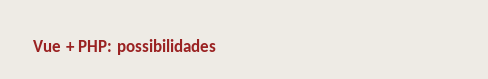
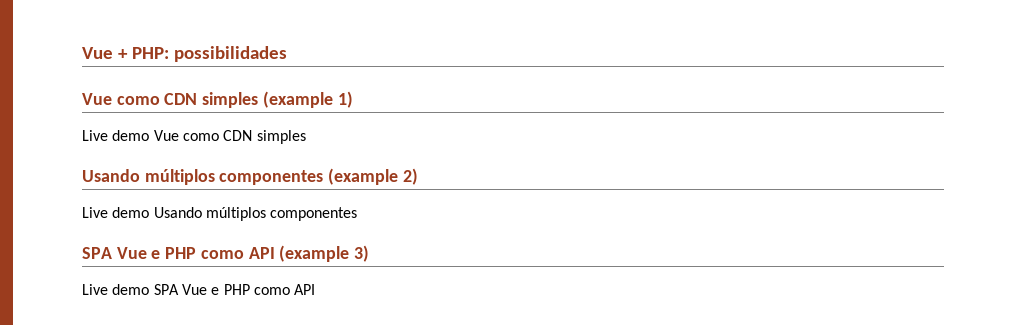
(216, 47) none -> [82,91,353,108] [82,130,306,144] [82,168,418,185] [82,207,358,221] [82,245,370,262] [82,284,316,295] // Vue como CDN simples (example 1) // Live demo Vue como CDN simples // Usando múltiplos componentes (example 2) // Live demo Usando múltiplos componentes // SPA Vue e PHP como API (example 3) // Live demo SPA Vue e PHP como API

